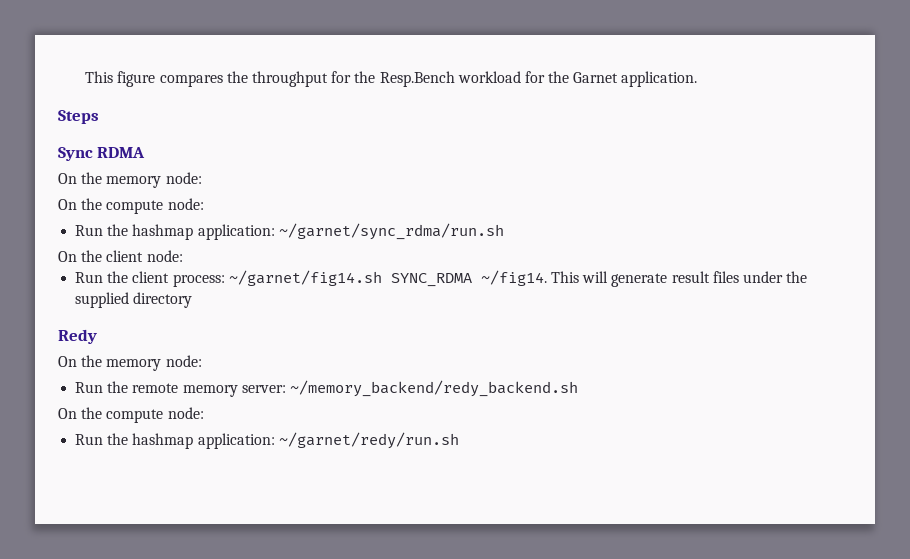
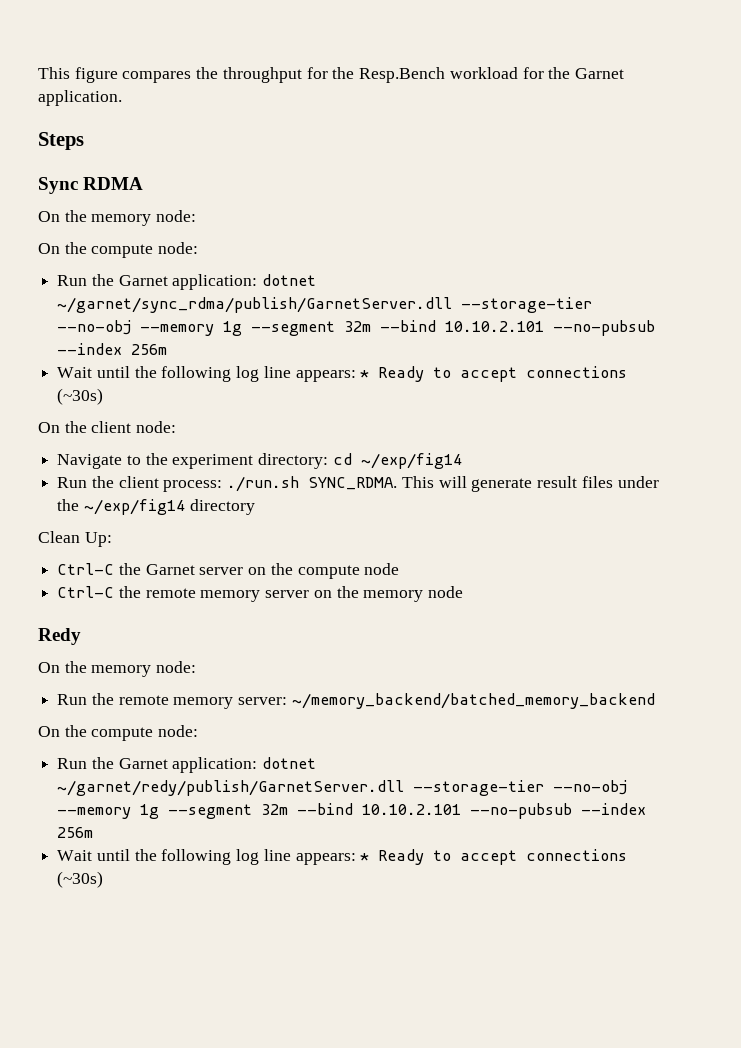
[132,223,504,240] [58,250,183,262] hashmap application: ~/garnet/sync_rdma/run.sh // On the client node: -> [118,274,317,290] [57,297,593,313] [57,320,656,336] [57,343,168,355] [57,366,628,382] [57,388,104,405] [38,421,177,433] [57,453,462,469] Garnet application: dotnet ~/garnet/sync_rdma/publish/GarnetServer.dll --storage-tier --no-obj --memory 1g --segment 32m --bind 10.10.2.101 --no-pubsub --index 256m // Wait until the following log line appears: * Ready to accept connections (~30s) // On the client node: // Navigate to the experiment directory: cd ~/exp/fig14
[228,270,547,287] ~/garnet/fig14.sh SYNC_RDMA ~/fig14. -> [227,476,398,492] ./run.sh SYNC_RDMA.
[75,292,130,308] supplied -> [83,499,185,515] ~/exp/fig14
(193, 300) none -> [38,531,112,547] [57,563,400,579] [57,586,464,602] // Clean Up: // Ctrl-C the Garnet server on the compute node // Ctrl-C the remote memory server on the memory node
[289,380,578,397] [58,407,204,423] [75,432,459,449] ~/memory_backend/redy_backend.sh // On the compute node: // Run the hashmap application: ~/garnet/redy/run.sh -> [291,693,655,709] [38,725,199,741] [57,757,317,773] [57,780,628,796] [57,803,647,819] [57,827,94,838] [57,849,628,865] [57,871,104,888] ~/memory_backend/batched_memory_backend // On the compute node: // Run the Garnet application: dotnet ~/garnet/redy/publish/GarnetServer.dll --storage-tier --no-obj --memory 1g --segment 32m --bind 10.10.2.101 --no-pubsub --index 256m // Wait until the following log line appears: * Ready to accept connections (~30s)

